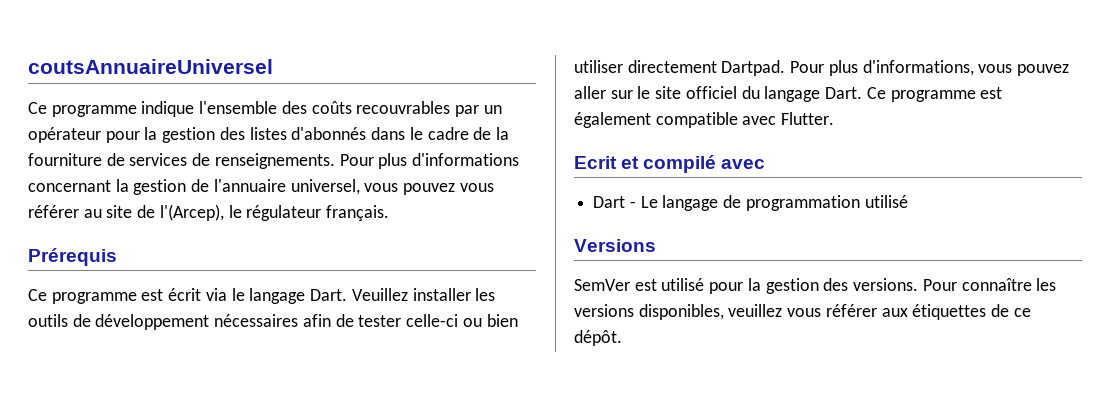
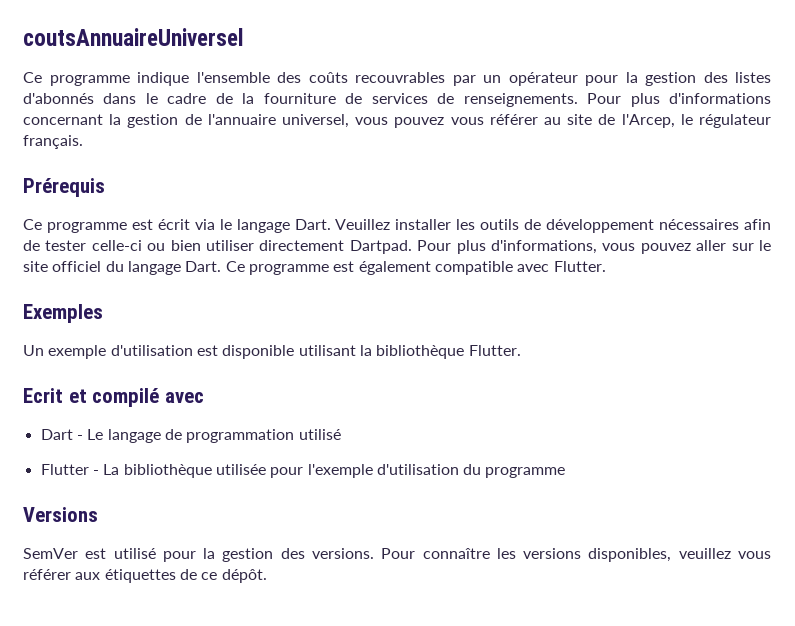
[159,204,224,221] l'(Arcep), -> [621,114,675,128] l'Arcep,
(835, 118) none -> [23,304,103,323] [23,345,521,359] // Exemples // Un exemple d'utilisation est disponible utilisant la bibliothèque Flutter.
(908, 201) none -> [40,464,566,478] // Flutter - La bibliothèque utilisée pour l'exemple d'utilisation du programme

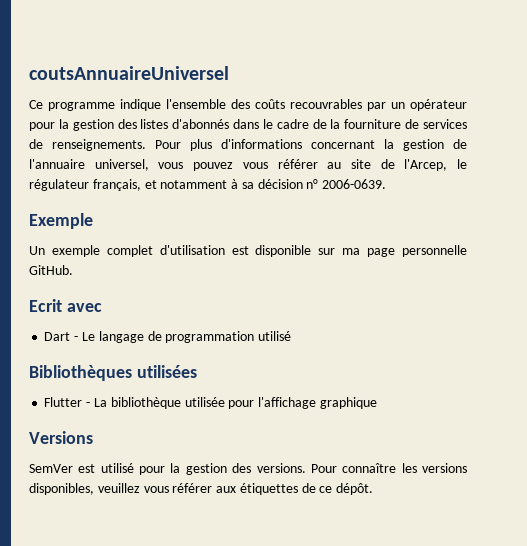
[23,135,83,149] [23,178,105,197] [23,219,772,233] [23,240,771,254] [23,261,606,275] [23,304,103,323] français. // Prérequis // Ce programme est écrit via le langage Dart. Veuillez installer les outils de développement nécessaires afin de tester celle-ci ou bien utiliser directement Dartpad. Pour plus d'informations, vous pouvez aller sur le site officiel du langage Dart. Ce programme est également compatible avec Flutter. // Exemples -> [92,179,387,191] [29,213,93,229] français, et notamment à sa décision n° 2006-0639. // Exemple
(107, 352) none -> [106,245,153,257] complet
[298,345,521,359] utilisant la bibliothèque Flutter. -> [318,245,468,257] [29,265,73,275] sur ma page personnelle GitHub.
[68,388,160,407] et compilé -> (62, 305) none
(341, 434) none -> [29,365,197,381] // Bibliothèques utilisées
[307,464,566,478] l'exemple d'utilisation du programme -> [258,397,377,409] l'affichage graphique

